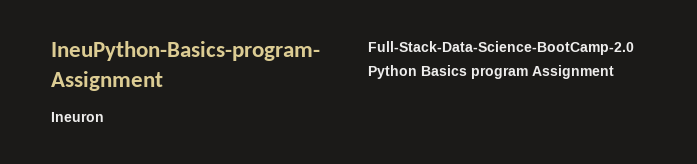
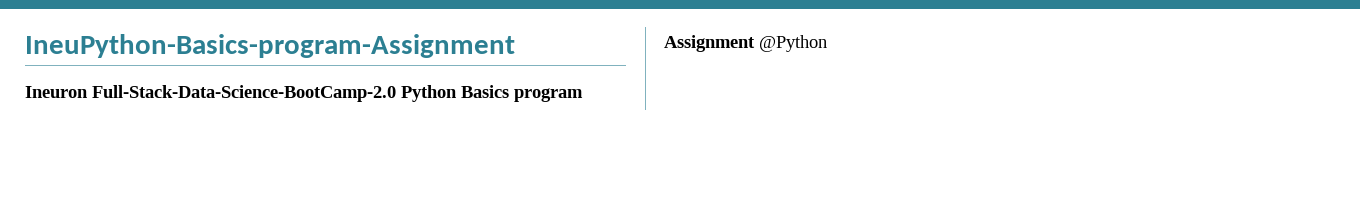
(614, 72) none -> [759,35,827,52] @Python

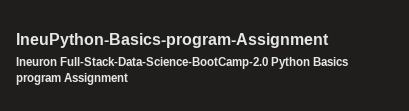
[759,35,827,52] @Python -> (129, 79) none

